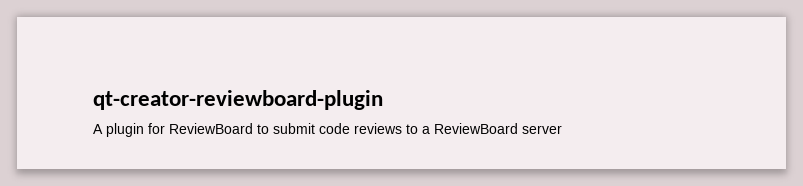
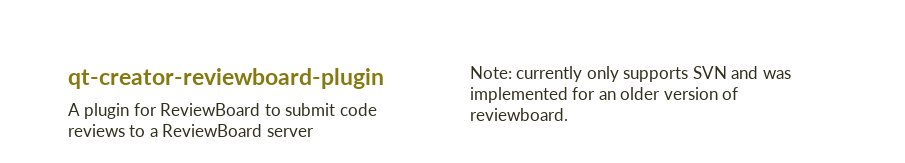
(562, 129) none -> [470,66,791,82] [470,87,739,103] [470,108,568,121] // Note: currently only supports SVN and was implemented for an older version of reviewboard.

